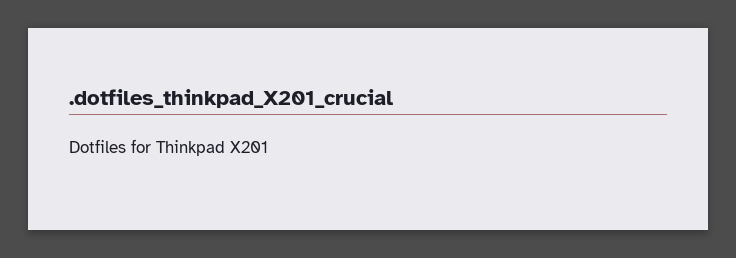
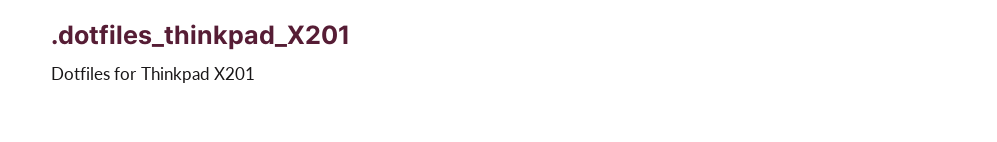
[69,89,393,108] .dotfiles_thinkpad_X201_crucial -> [51,24,350,50] .dotfiles_thinkpad_X201

